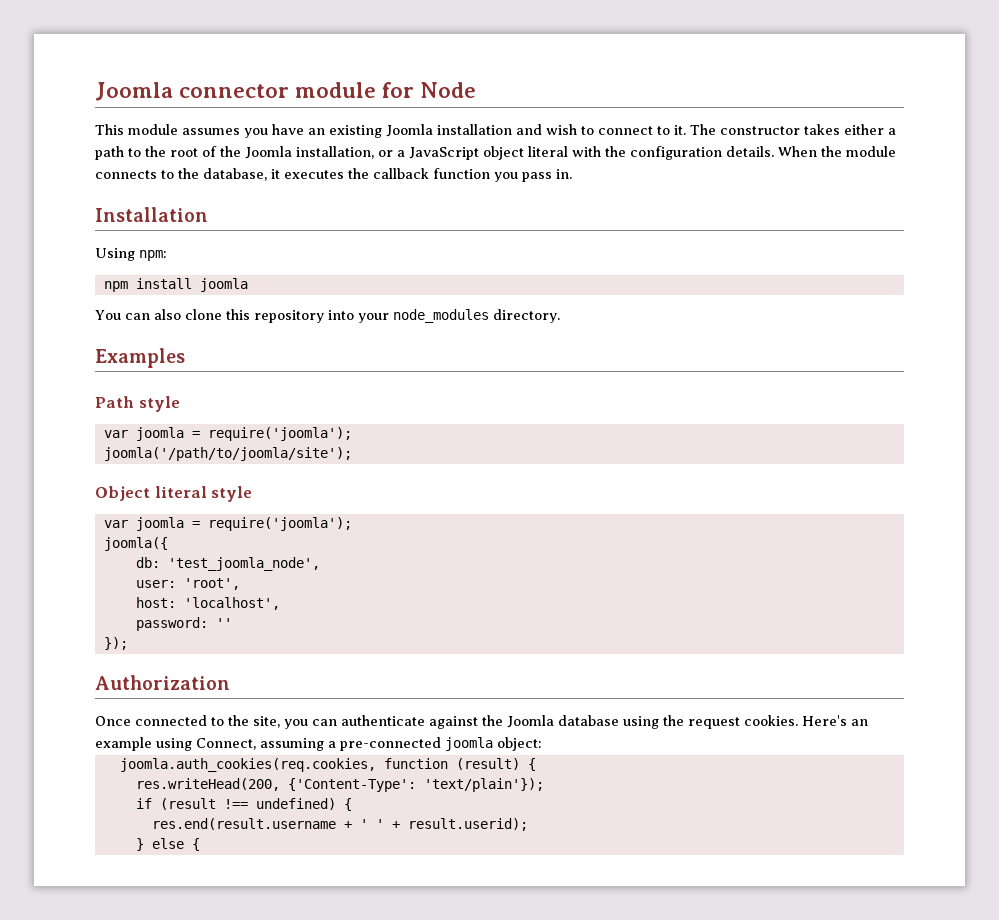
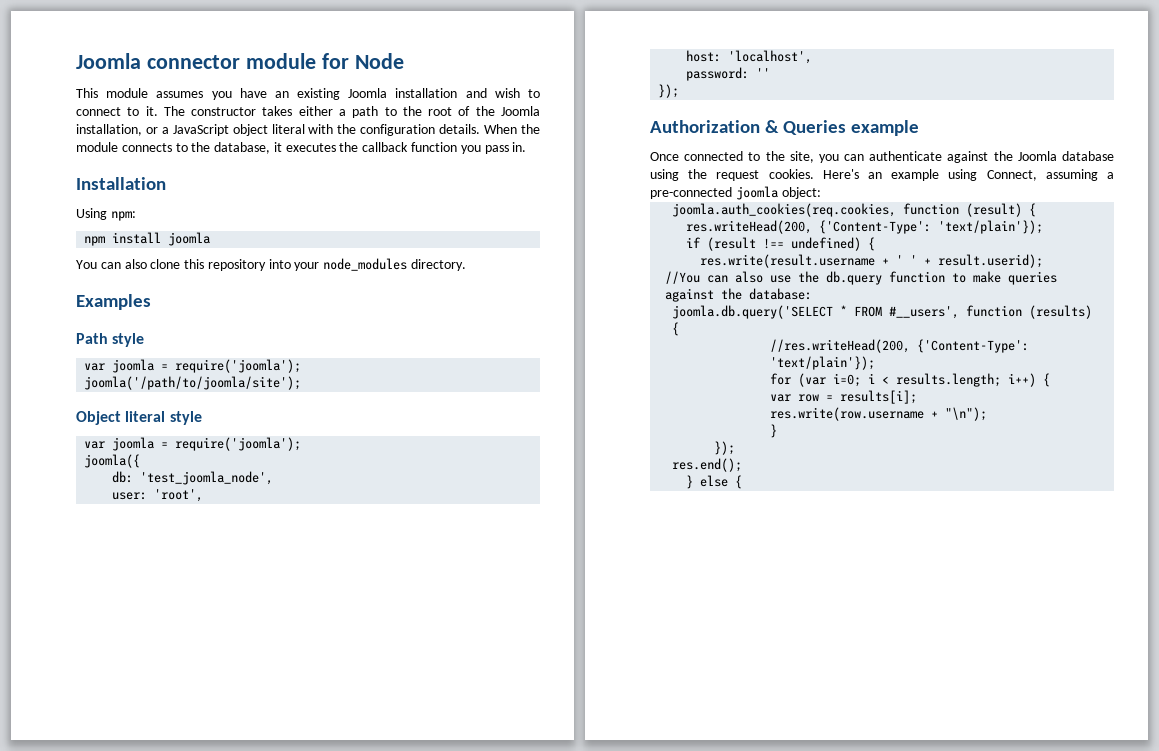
(230, 682) none -> [765,120,920,136] & Queries example
[151,818,336,830] res.end(result.username -> [700,254,876,268] res.write(result.username
(528, 824) none -> [665,271,1058,285] [665,288,813,302] [672,305,1093,319] [672,322,680,336] [770,339,1030,353] [770,356,876,370] [770,373,1051,387] [770,390,918,404] [770,407,988,421] [770,424,778,438] [714,441,736,455] [672,458,743,472] // //You can also use the db.query function to make queries against the database: // joomla.db.query('SELECT * FROM #__users', function (results) { // //res.writeHead(200, {'Content-Type': 'text/plain'}); // for (var i=0; i < results.length; i++) { // var row = results[i]; // res.write(row.username + "\n"); // } // }); // res.end();

